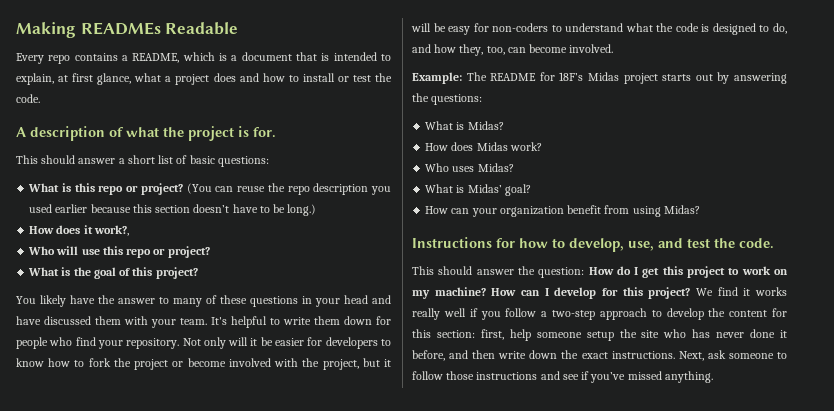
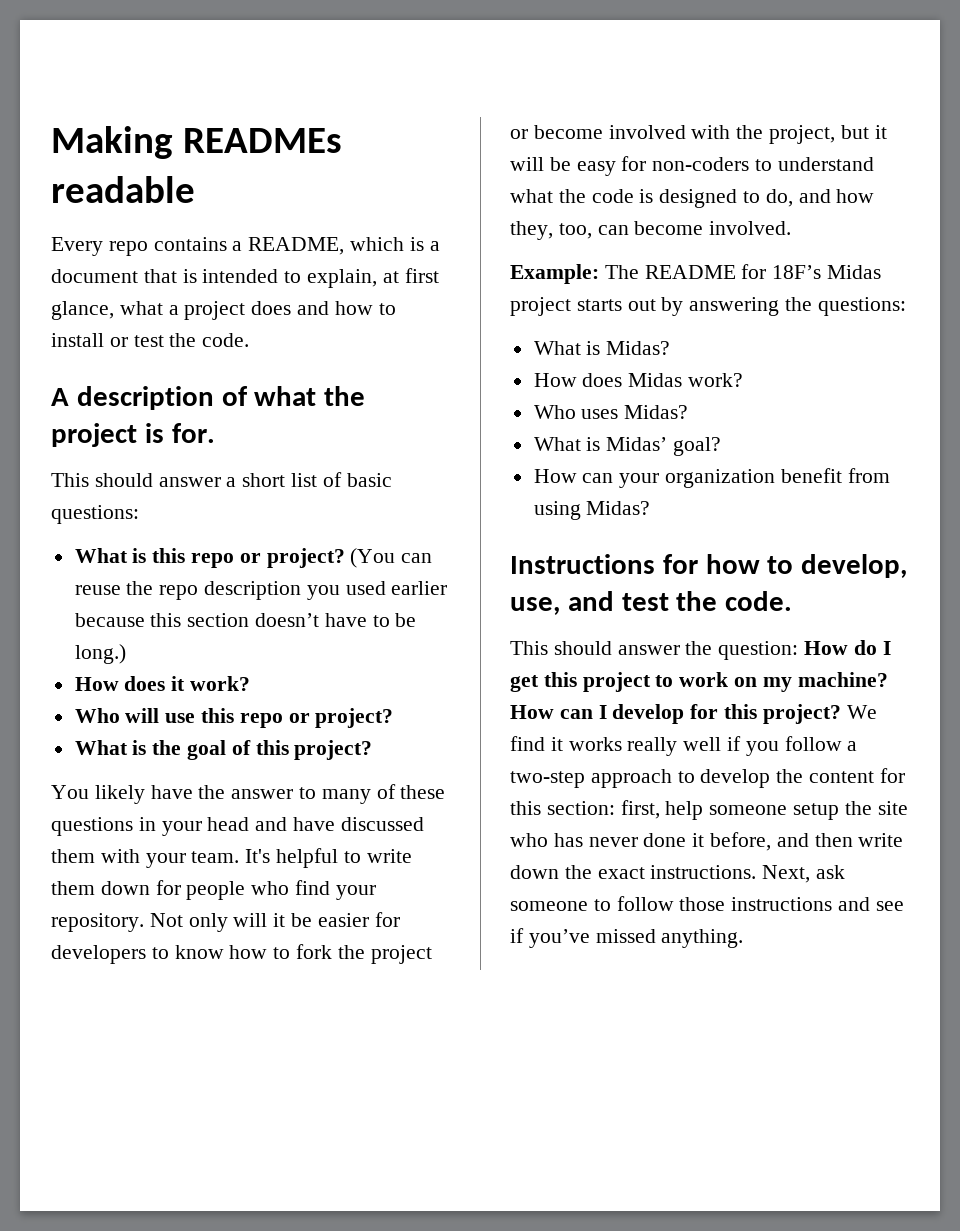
[165,22,239,35] Readable -> [51,176,195,203] readable
[93,225,129,236] work?, -> [190,676,251,691] work?

